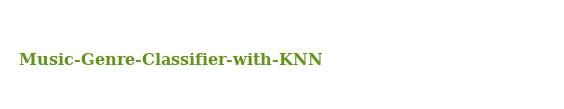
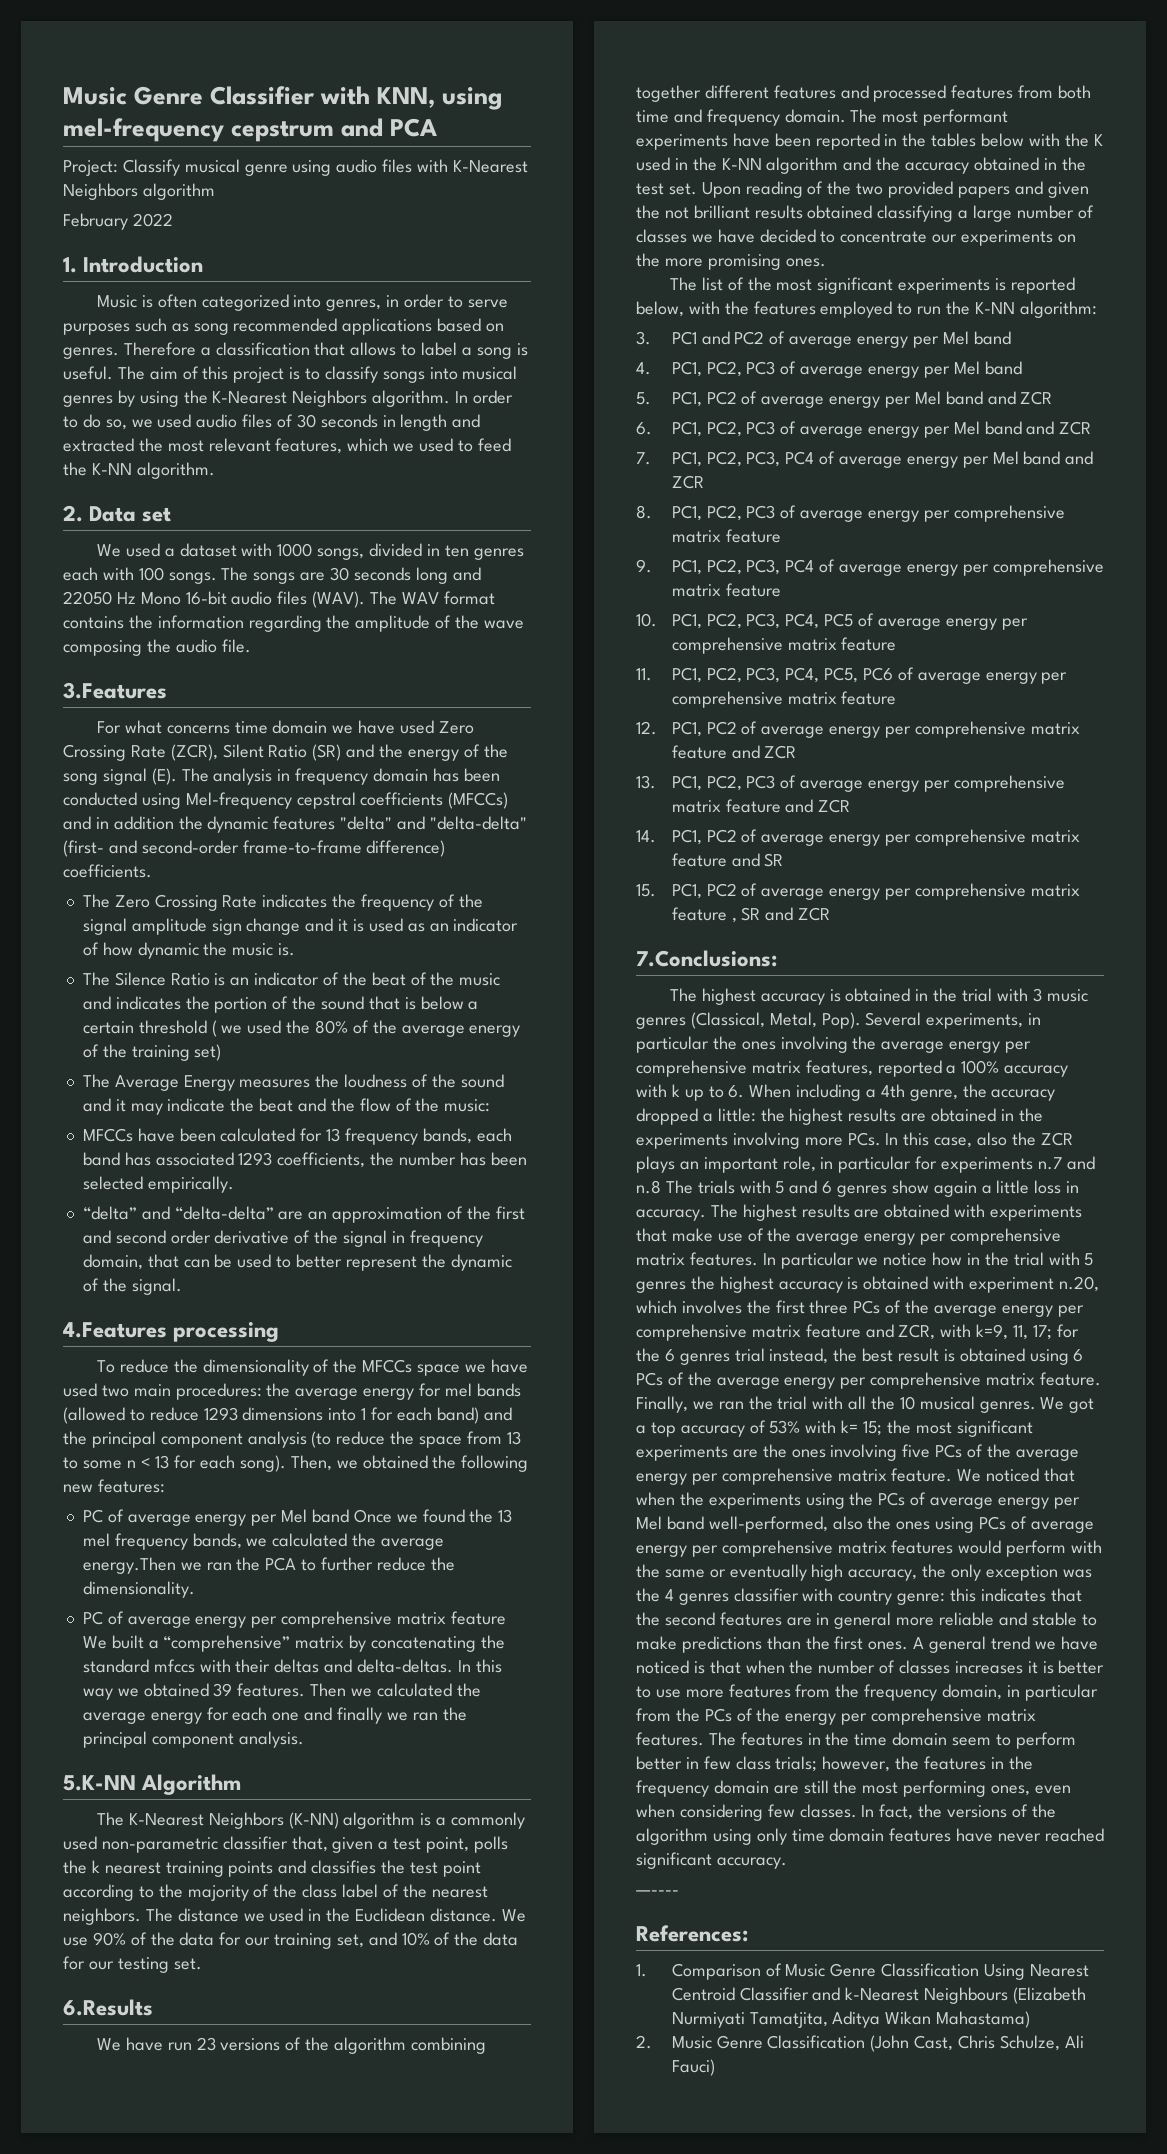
[19,53,323,65] Music-Genre-Classifier-with-KNN -> [63,86,502,110] [63,118,437,142] [63,159,528,176] [63,183,215,200] [63,213,173,230] [63,256,204,273] [97,294,508,311] [63,318,505,335] [63,342,528,359] [63,366,518,383] [63,390,513,407] [63,414,481,431] [63,438,511,454] [63,462,215,479] [63,505,172,522] [97,543,524,560] [63,567,481,584] [63,591,495,608] [63,615,524,632] [63,639,251,656] [63,682,167,699] [97,720,474,734] [63,744,508,761] [63,768,500,785] [63,792,509,809] [63,816,527,833] [63,840,446,857] [63,864,152,878] [82,894,483,911] [82,918,519,935] [82,942,296,959] [82,972,501,986] [82,996,479,1013] [82,1020,521,1037] [82,1044,222,1061] [82,1074,504,1091] [82,1098,491,1115] [82,1128,512,1145] [82,1152,527,1168] [82,1176,234,1193] [82,1206,525,1223] [82,1230,483,1247] [82,1254,512,1271] [82,1278,182,1295] [63,1322,280,1342] [97,1359,528,1376] [63,1383,521,1400] [63,1407,512,1424] [63,1431,521,1448] [63,1455,529,1472] [63,1479,165,1493] [82,1509,513,1526] [82,1533,444,1550] [82,1557,455,1574] [82,1581,195,1598] [82,1611,506,1628] [82,1635,505,1652] [82,1659,502,1673] [82,1683,481,1700] [82,1707,467,1724] [82,1731,304,1748] [63,1774,242,1795] [97,1812,526,1829] [63,1836,508,1853] [63,1860,481,1877] [63,1884,488,1901] [63,1908,526,1925] [63,1932,519,1949] [63,1956,202,1973] [63,1999,153,2016] [97,2037,486,2054] [636,85,1092,102] [636,109,1009,126] [636,133,1103,150] [636,157,1086,174] [636,181,1089,198] [636,205,1094,222] [636,229,1076,246] [636,253,826,270] [670,277,1075,294] [636,301,1097,318] [636,331,1011,348] [636,361,1022,378] [636,391,1053,408] [636,421,1092,438] [636,451,1094,468] [671,475,704,489] [636,505,1065,522] [671,529,781,543] [636,559,1104,576] [671,583,781,597] [636,613,1028,630] [671,637,897,654] [636,667,1068,684] [671,691,897,708] [636,721,1080,738] [671,745,797,759] [636,775,1065,792] [671,799,851,813] [636,829,1080,846] [671,853,784,867] [636,883,1080,900] [671,907,831,923] [636,950,777,967] [670,988,1088,1005] [636,1012,1042,1029] [636,1036,1032,1053] [636,1060,1069,1077] [636,1084,1056,1101] [636,1108,1043,1125] [636,1132,1073,1149] [636,1156,1095,1173] [636,1180,1080,1197] [636,1204,1083,1221] [636,1228,1061,1245] [636,1252,1094,1269] [636,1276,1099,1293] [636,1300,1084,1317] [636,1324,1079,1341] [636,1348,1084,1365] [636,1372,1101,1389] [636,1396,1095,1413] [636,1420,1033,1437] [636,1444,1079,1461] [636,1468,1076,1485] [636,1492,1080,1509] [636,1516,1094,1533] [636,1540,1103,1557] [636,1564,1092,1581] [636,1588,1082,1605] [636,1612,1097,1629] [636,1636,1098,1653] [636,1660,1105,1674] [636,1684,1098,1701] [636,1708,1036,1725] [636,1732,1076,1749] [636,1756,1033,1772] [636,1780,1071,1797] [636,1804,1056,1821] [636,1828,1104,1845] [636,1852,787,1869] [636,1890,679,1895] [636,1925,748,1942] [636,1963,1089,1980] [671,1987,1086,2004] [671,2011,1031,2028] [636,2035,1084,2052] [671,2059,715,2076] Music Genre Classifier with KNN, using mel-frequency cepstrum and PCA // Project: Classify musical genre using audio files with K-Nearest Neighbors algorithm // February 2022 // 1. Introduction // Music is often categorized into genres, in order to serve purposes such as song recommended applications based on genres. Therefore a classification that allows to label a song is useful. The aim of this project is to classify songs into musical genres by using the K-Nearest Neighbors algorithm. In order to do so, we used audio files of 30 seconds in length and extracted the most relevant features, which we used to feed the K-NN algorithm. // 2. Data set // We used a dataset with 1000 songs, divided in ten genres each with 100 songs. The songs are 30 seconds long and 22050 Hz Mono 16-bit audio files (WAV). The WAV format contains the information regarding the amplitude of the wave composing the audio file. // 3.Features // For what concerns time domain we have used Zero Crossing Rate (ZCR), Silent Ratio (SR) and the energy of the song signal (E). The analysis in frequency domain has been conducted using Mel-frequency cepstral coefficients (MFCCs) and in addition the dynamic features "delta" and "delta-delta" (first- and second-order frame-to-frame difference) coefficients. // The Zero Crossing Rate indicates the frequency of the signal amplitude sign change and it is used as an indicator of how dynamic the music is. // The Silence Ratio is an indicator of the beat of the music and indicates the portion of the sound that is below a certain threshold ( we used the 80% of the average energy of the training set) // The Average Energy measures the loudness of the sound and it may indicate the beat and the flow of the music: // MFCCs have been calculated for 13 frequency bands, each band has associated 1293 coefficients, the number has been selected empirically. // “delta” and “delta-delta” are an approximation of the first and second order derivative of the signal in frequency domain, that can be used to better represent the dynamic of the signal. // 4.Features processing // To reduce the dimensionality of the MFCCs space we have used two main procedures: the average energy for mel bands (allowed to reduce 1293 dimensions into 1 for each band) and the principal component analysis (to reduce the space from 13 to some n < 13 for each song). Then, we obtained the following new features: // PC of average energy per Mel band Once we found the 13 mel frequency bands, we calculated the average energy.Then we ran the PCA to further reduce the dimensionality. // PC of average energy per comprehensive matrix feature We built a “comprehensive” matrix by concatenating the standard mfccs with their deltas and delta-deltas. In this way we obtained 39 features. Then we calculated the average energy for each one and finally we ran the principal component analysis. // 5.K-NN Algorithm // The K-Nearest Neighbors (K-NN) algorithm is a commonly used non-parametric classifier that, given a test point, polls the k nearest training points and classifies the test point according to the majority of the class label of the nearest neighbors. The distance we used in the Euclidean distance. We use 90% of the data for our training set, and 10% of the data for our testing set. // 6.Results // We have run 23 versions of the algorithm combining together different features and processed features from both time and frequency domain. The most performant experiments have been reported in the tables below with the K used in the K-NN algorithm and the accuracy obtained in the test set. Upon reading of the two provided papers and given the not brilliant results obtained classifying a large number of classes we have decided to concentrate our experiments on the more promising ones. // The list of the most significant experiments is reported below, with the features employed to run the K-NN algorithm: // 3. PC1 and PC2 of average energy per Mel band // 4. PC1, PC2, PC3 of average energy per Mel band // 5. PC1, PC2 of average energy per Mel band and ZCR // 6. PC1, PC2, PC3 of average energy per Mel band and ZCR // 7. PC1, PC2, PC3, PC4 of average energy per Mel band and ZCR // 8. PC1, PC2, PC3 of average energy per comprehensive matrix feature // 9. PC1, PC2, PC3, PC4 of average energy per comprehensive matrix feature // 10. PC1, PC2, PC3, PC4, PC5 of average energy per comprehensive matrix feature // 11. PC1, PC2, PC3, PC4, PC5, PC6 of average energy per comprehensive matrix feature // 12. PC1, PC2 of average energy per comprehensive matrix feature and ZCR // 13. PC1, PC2, PC3 of average energy per comprehensive matrix feature and ZCR // 14. PC1, PC2 of average energy per comprehensive matrix feature and SR // 15. PC1, PC2 of average energy per comprehensive matrix feature , SR and ZCR // 7.Conclusions: // The highest accuracy is obtained in the trial with 3 music genres (Classical, Metal, Pop). Several experiments, in particular the ones involving the average energy per comprehensive matrix features, reported a 100% accuracy with k up to 6. When including a 4th genre, the accuracy dropped a little: the highest results are obtained in the experiments involving more PCs. In this case, also the ZCR plays an important role, in particular for experiments n.7 and n.8 The trials with 5 and 6 genres show again a little loss in accuracy. The highest results are obtained with experiments that make use of the average energy per comprehensive matrix features. In particular we notice how in the trial with 5 genres the highest accuracy is obtained with experiment n.20, which involves the first three PCs of the average energy per comprehensive matrix feature and ZCR, with k=9, 11, 17; for the 6 genres trial instead, the best result is obtained using 6 PCs of the average energy per comprehensive matrix feature. Finally, we ran the trial with all the 10 musical genres. We got a top accuracy of 53% with k= 15; the most significant experiments are the ones involving five PCs of the average energy per comprehensive matrix feature. We noticed that when the experiments using the PCs of average energy per Mel band well-performed, also the ones using PCs of average energy per comprehensive matrix features would perform with the same or eventually high accuracy, the only exception was the 4 genres classifier with country genre: this indicates that the second features are in general more reliable and stable to make predictions than the first ones. A general trend we have noticed is that when the number of classes increases it is better to use more features from the frequency domain, in particular from the PCs of the energy per comprehensive matrix features. The features in the time domain seem to perform better in few class trials; however, the features in the frequency domain are still the most performing ones, even when considering few classes. In fact, the versions of the algorithm using only time domain features have never reached significant accuracy. // —---- // References: // 1. Comparison of Music Genre Classification Using Nearest Centroid Classifier and k-Nearest Neighbours (Elizabeth Nurmiyati Tamatjita, Aditya Wikan Mahastama) // 2. Music Genre Classification (John Cast, Chris Schulze, Ali Fauci)

